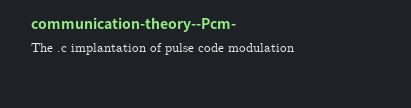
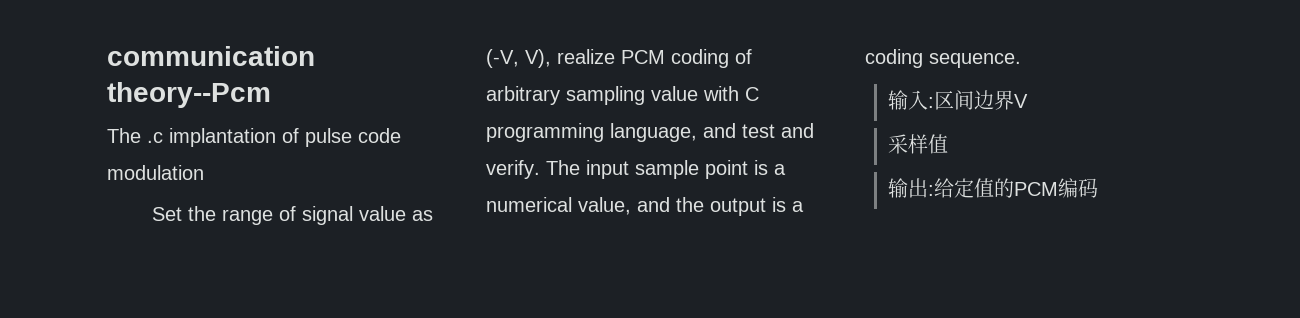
[31,17,236,32] communication-theory--Pcm- -> [107,46,315,66] [107,82,271,108] communication theory--Pcm
(294, 47) none -> [152,206,434,225] [486,49,752,68] [486,86,759,105] [486,123,814,142] [486,160,786,179] [486,197,804,216] [865,49,1021,68] [887,90,1028,110] [887,134,948,154] [887,178,1098,198] // Set the range of signal value as (-V, V), realize PCM coding of arbitrary sampling value with C programming language, and test and verify. The input sample point is a numerical value, and the output is a coding sequence. // 输入:区间边界V // 采样值 // 输出:给定值的PCM编码

